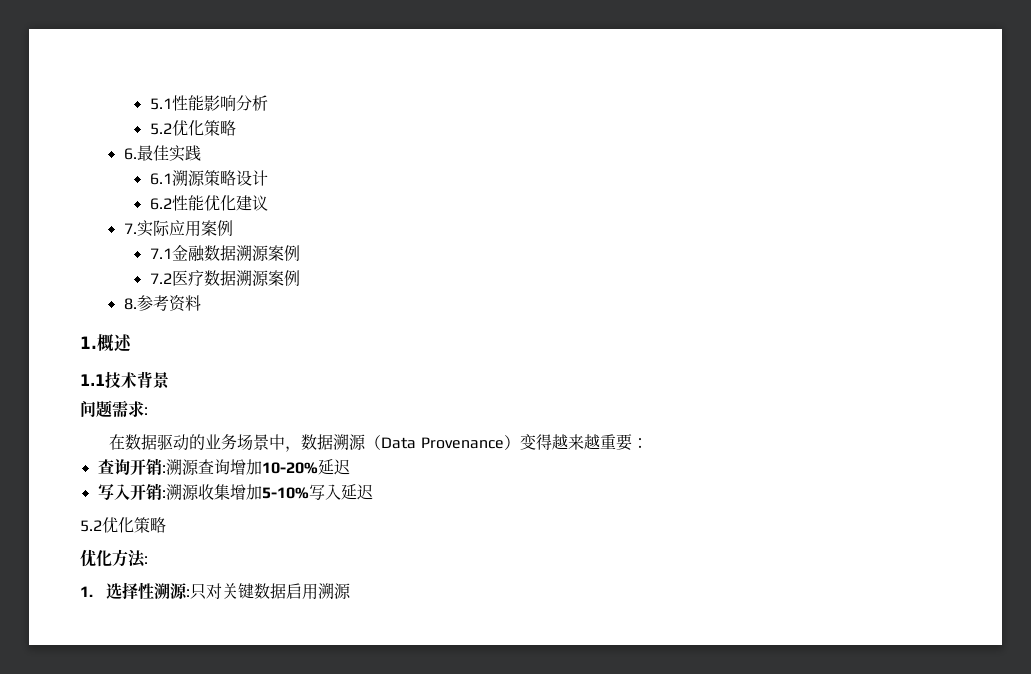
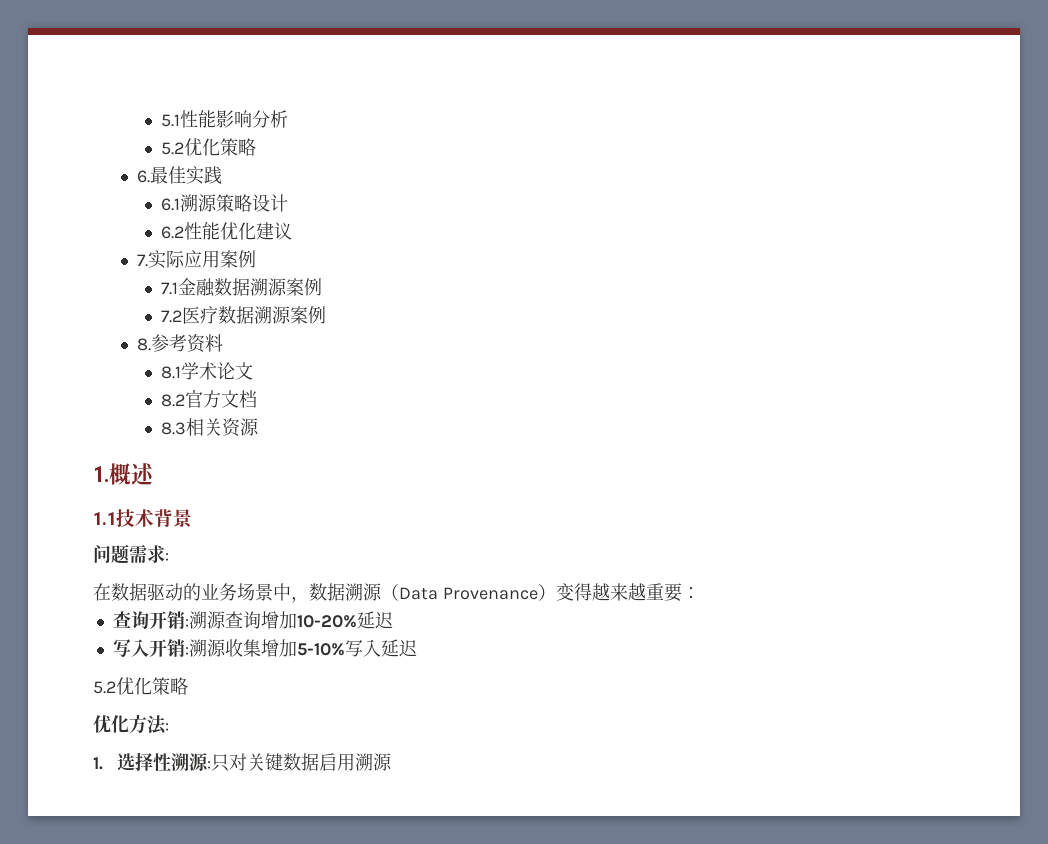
(201, 303) none -> [161,362,254,380] [161,390,258,408] [161,418,260,437] // 8.1学术论文 // 8.2官方文档 // 8.3相关资源

